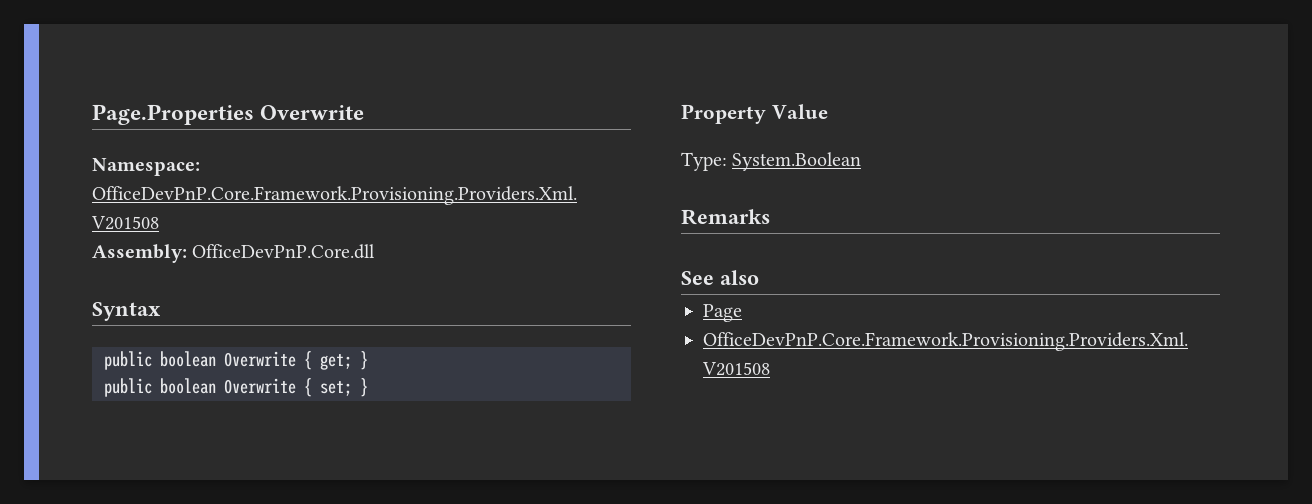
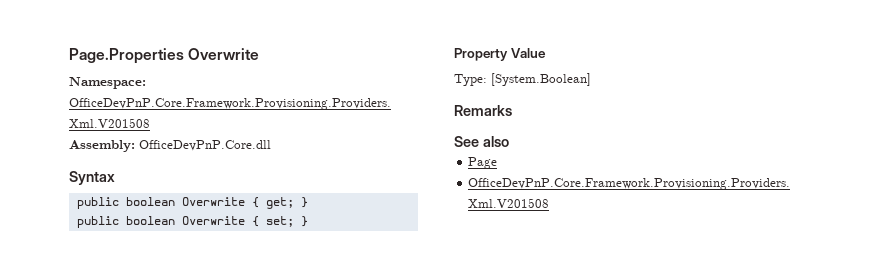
[732,152,862,171] System.Boolean -> [491,73,591,86] [System.Boolean]

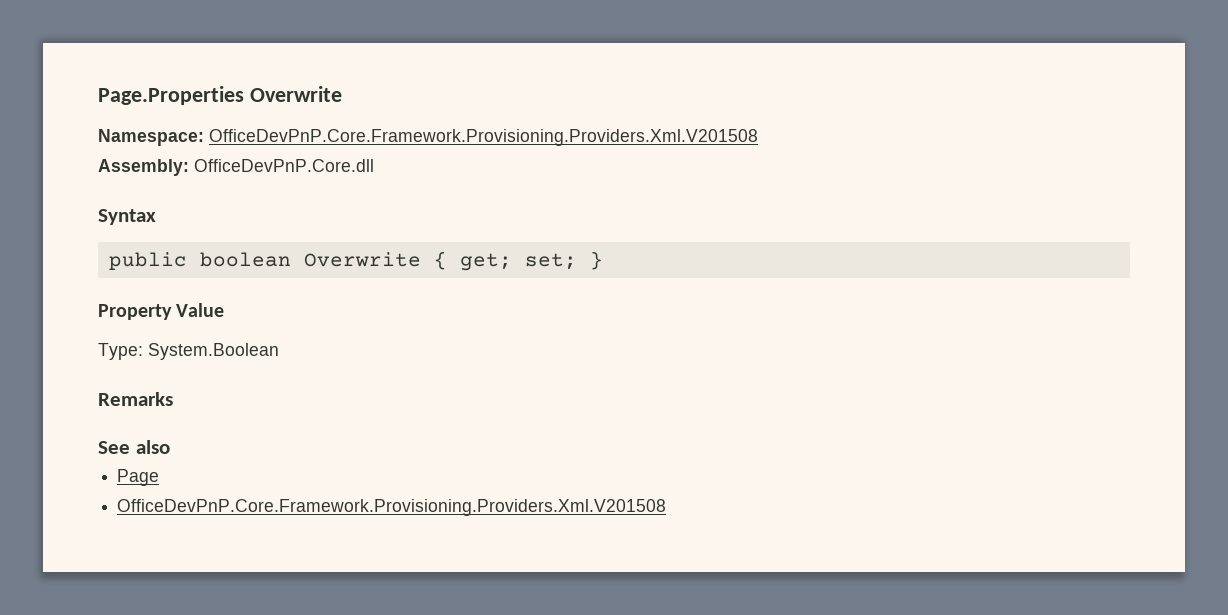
[300,197,308,208] [76,216,259,228] } // public boolean Overwrite { -> (512, 262) none
[491,73,591,86] [System.Boolean] -> [148,343,279,360] System.Boolean

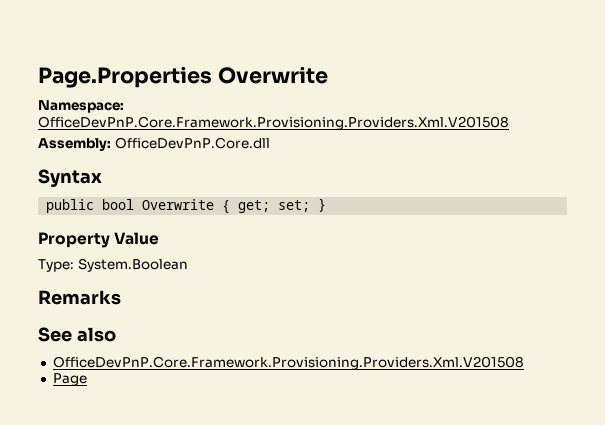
[199,252,291,267] boolean -> [102,199,135,210] bool
(170, 447) none -> [52,356,524,370] // OfficeDevPnP.Core.Framework.Provisioning.Providers.Xml.V201508
[117,499,667,516] // OfficeDevPnP.Core.Framework.Provisioning.Providers.Xml.V201508 -> (87, 379) none

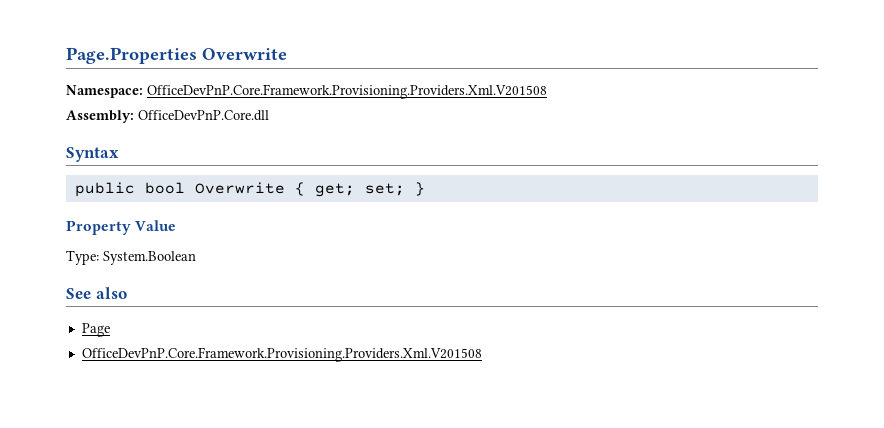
[38,290,121,305] // Remarks -> (196, 258) none
[52,356,524,370] [52,373,87,386] // OfficeDevPnP.Core.Framework.Provisioning.Providers.Xml.V201508 // Page -> [81,323,110,337] [81,347,482,362] // Page // OfficeDevPnP.Core.Framework.Provisioning.Providers.Xml.V201508

